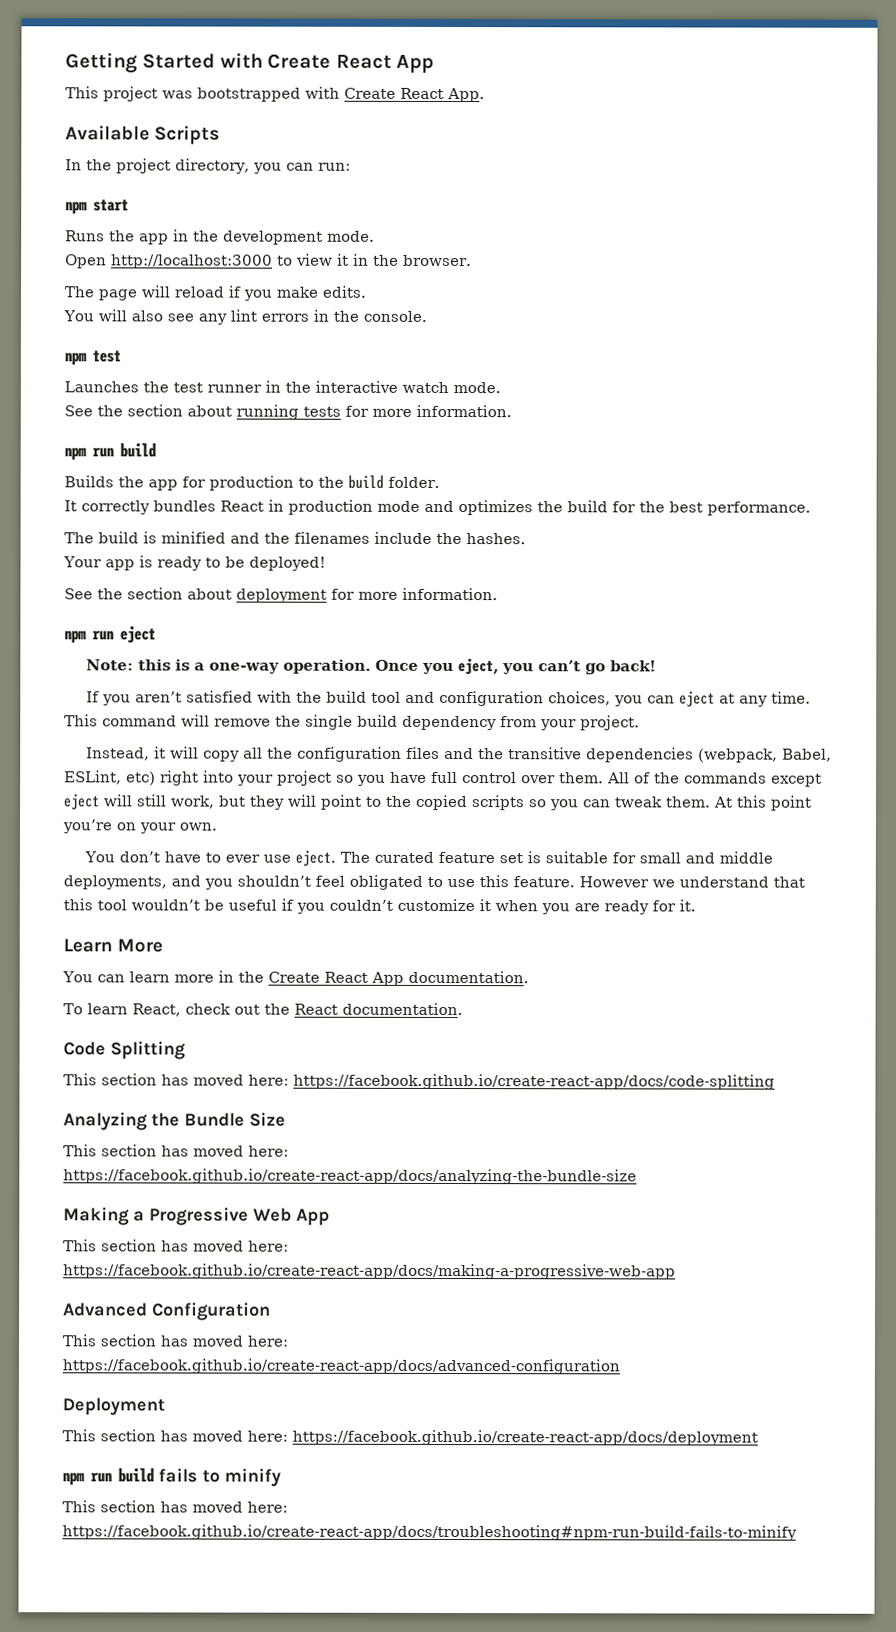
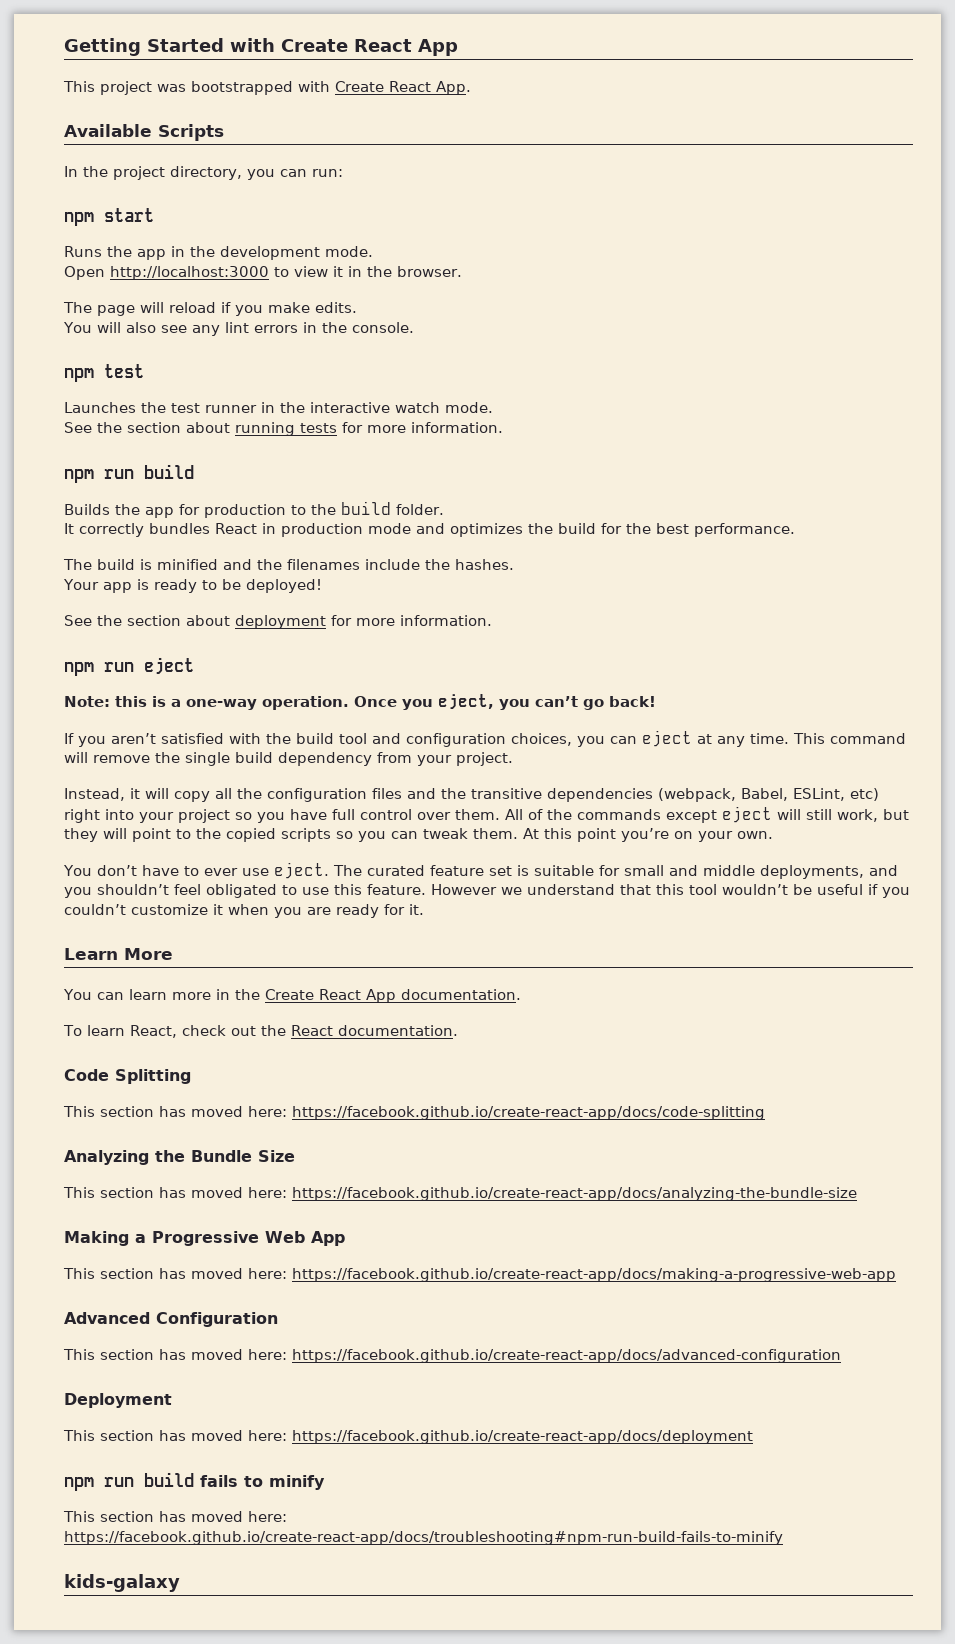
(797, 1532) none -> [64,1574,180,1592] // kids-galaxy

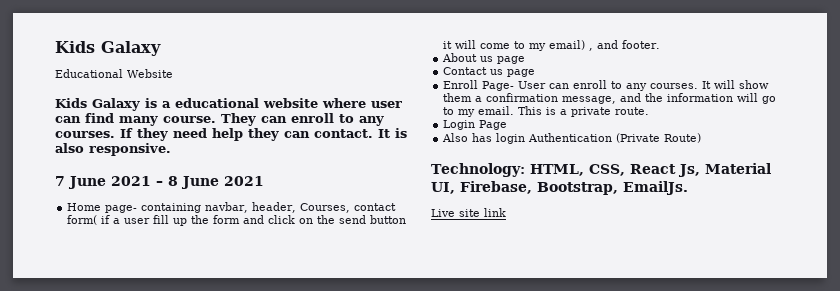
[64,38,458,56] [63,81,471,95] [64,124,224,141] [64,166,343,180] [64,208,154,226] [64,246,373,260] [64,266,462,280] [63,302,357,316] [63,322,414,336] [64,364,144,382] [64,402,493,413] [64,422,503,436] [64,464,194,483] [64,501,444,518] [64,523,795,537] [63,559,514,570] [63,579,322,593] [64,615,492,629] [64,657,194,676] [64,694,656,710] [64,730,906,747] [64,752,513,766] [64,788,879,802] [64,806,909,823] [64,828,773,842] [63,862,898,879] [64,884,910,898] [64,904,424,918] [64,948,173,960] [63,989,521,1003] [63,1025,458,1038] [64,1069,191,1084] [63,1106,765,1120] [64,1150,295,1165] [63,1187,857,1201] [64,1231,345,1246] [63,1268,896,1282] [64,1312,278,1327] [63,1349,841,1363] [64,1393,172,1408] [63,1430,753,1444] [64,1472,325,1491] [63,1511,287,1522] [64,1531,783,1545] [64,1574,180,1592] Getting Started with Create React App // This project was bootstrapped with Create React App. // Available Scripts // In the project directory, you can run: // npm start // Runs the app in the development mode. // Open http://localhost:3000 to view it in the browser. // The page will reload if you make edits. // You will also see any lint errors in the console. // npm test // Launches the test runner in the interactive watch mode. // See the section about running tests for more information. // npm run build // Builds the app for production to the build folder. // It correctly bundles React in production mode and optimizes the build for the best performance. // The build is minified and the filenames include the hashes. // Your app is ready to be deployed! // See the section about deployment for more information. // npm run eject // Note: this is a one-way operation. Once you eject, you can’t go back! // If you aren’t satisfied with the build tool and configuration choices, you can eject at any time. This command will remove the single build dependency from your project. // Instead, it will copy all the configuration files and the transitive dependencies (webpack, Babel, ESLint, etc) right into your project so you have full control over them. All of the commands except eject will still work, but they will point to the copied scripts so you can tweak them. At this point you’re on your own. // You don’t have to ever use eject. The curated feature set is suitable for small and middle deployments, and you shouldn’t feel obligated to use this feature. However we understand that this tool wouldn’t be useful if you couldn’t customize it when you are ready for it. // Learn More // You can learn more in the Create React App documentation. // To learn React, check out the React documentation. // Code Splitting // This section has moved here: https://facebook.github.io/create-react-app/docs/code-splitting // Analyzing the Bundle Size // This section has moved here: https://facebook.github.io/create-react-app/docs/analyzing-the-bundle-size // Making a Progressive Web App // This section has moved here: https://facebook.github.io/create-react-app/docs/making-a-progressive-web-app // Advanced Configuration // This section has moved here: https://facebook.github.io/create-react-app/docs/advanced-configuration // Deployment // This section has moved here: https://facebook.github.io/create-react-app/docs/deployment // npm run build fails to minify // This section has moved here: https://facebook.github.io/create-react-app/docs/troubleshooting#npm-run-build-fails-to-minify // kids-galaxy -> [55,41,161,56] [55,69,173,78] [55,98,402,111] [55,113,384,126] [55,128,407,141] [55,143,171,156] [55,176,264,189] [67,202,397,213] [67,215,407,226] [443,40,661,51] [442,53,526,64] [443,67,536,77] [443,80,770,91] [443,93,777,104] [443,106,650,117] [443,120,508,130] [442,133,702,144] [431,163,771,177] [431,181,688,195] [431,208,506,217] Kids Galaxy // Educational Website // Kids Galaxy is a educational website where user can find many course. They can enroll to any courses. If they need help they can contact. It is also responsive. // 7 June 2021 – 8 June 2021 // Home page- containing navbar, header, Courses, contact form( if a user fill up the form and click on the send button it will come to my email) , and footer. // About us page // Contact us page // Enroll Page- User can enroll to any courses. It will show them a confirmation message, and the information will go to my email. This is a private route. // Login Page // Also has login Authentication (Private Route) // Technology: HTML, CSS, React Js, Material UI, Firebase, Bootstrap, EmailJs. // Live site link

